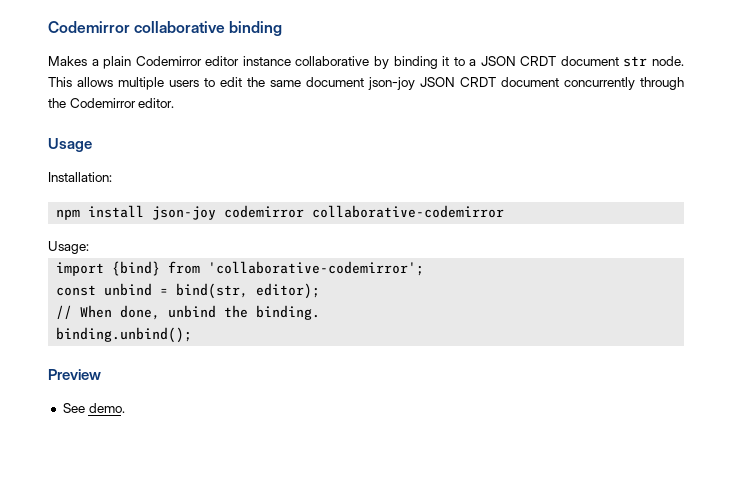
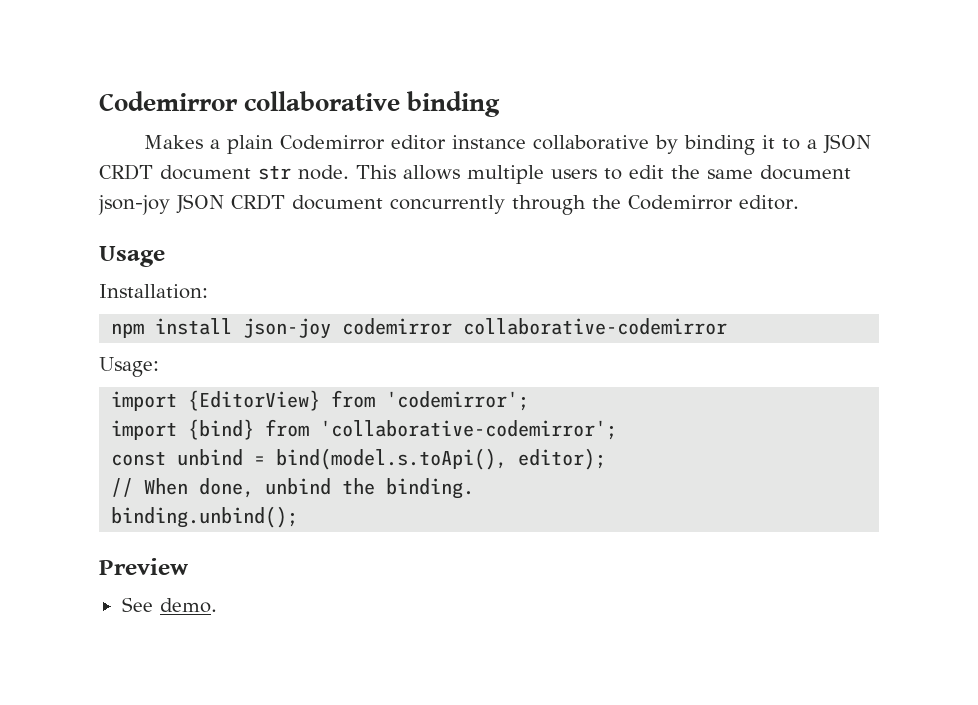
(89, 247) none -> [111,390,530,411] // import {EditorView} from 'codemirror';
[176,283,249,299] bind(str, -> [276,448,508,470] bind(model.s.toApi(),

